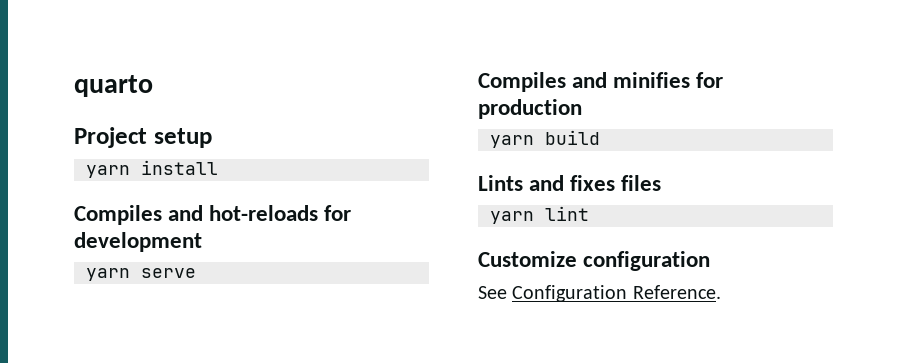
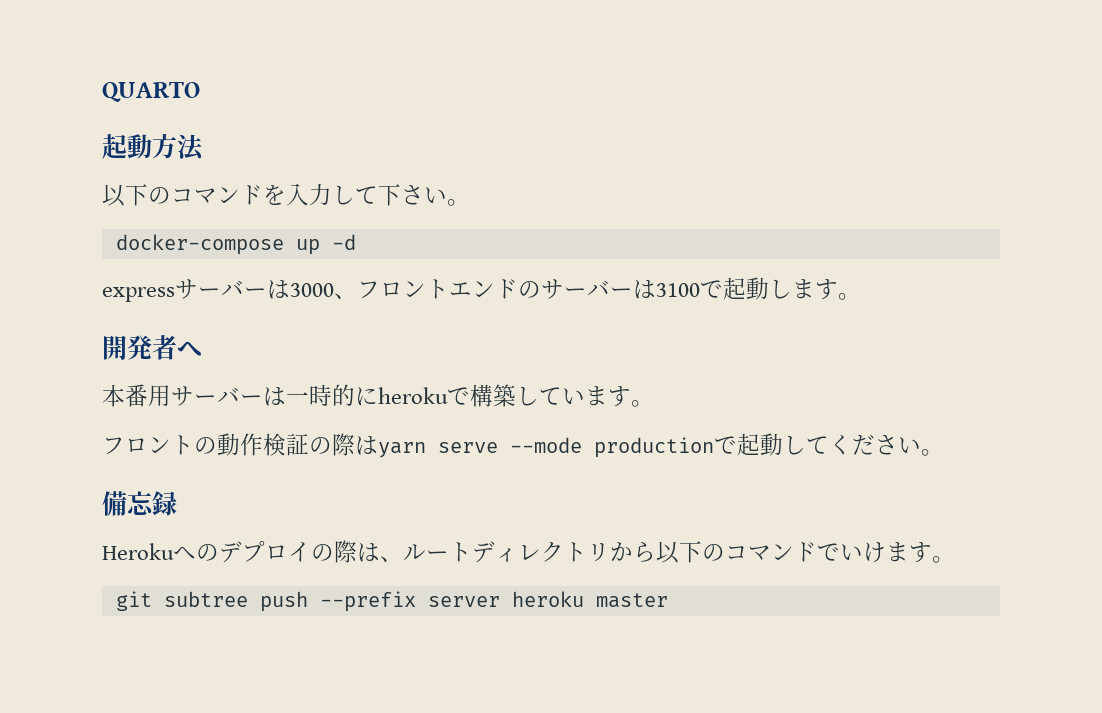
[74,75,153,97] [74,127,212,148] [86,160,218,178] [74,205,352,225] [74,232,202,252] [86,268,196,281] [478,72,724,92] [478,99,582,119] [490,130,600,148] [478,175,662,191] [490,206,589,224] [478,251,711,271] [478,285,721,302] quarto // Project setup // yarn install // Compiles and hot-reloads for development // yarn serve // Compiles and minifies for production // yarn build // Lints and fixes files // yarn lint // Customize configuration // See Configuration Reference. -> [102,82,200,102] [102,134,204,161] [102,183,470,207] [115,234,356,255] [102,277,861,302] [102,335,202,360] [102,384,654,407] [102,433,944,458] [102,491,177,516] [102,540,955,564] [115,591,668,612] QUARTO // 起動方法 // 以下のコマンドを入力して下さい。 // docker-compose up -d // expressサーバーは3000、フロントエンドのサーバーは3100で起動します。 // 開発者へ // 本番用サーバーは一時的にherokuで構築しています。 // フロントの動作検証の際はyarn serve --mode productionで起動してください。 // 備忘録 // Herokuへのデプロイの際は、ルートディレクトリから以下のコマンドでいけます。 // git subtree push --prefix server heroku master

